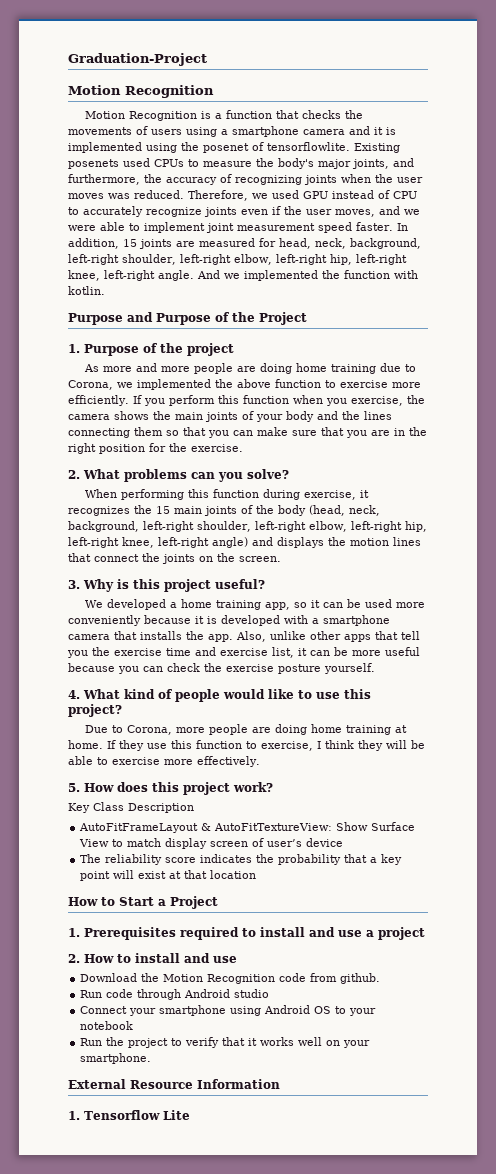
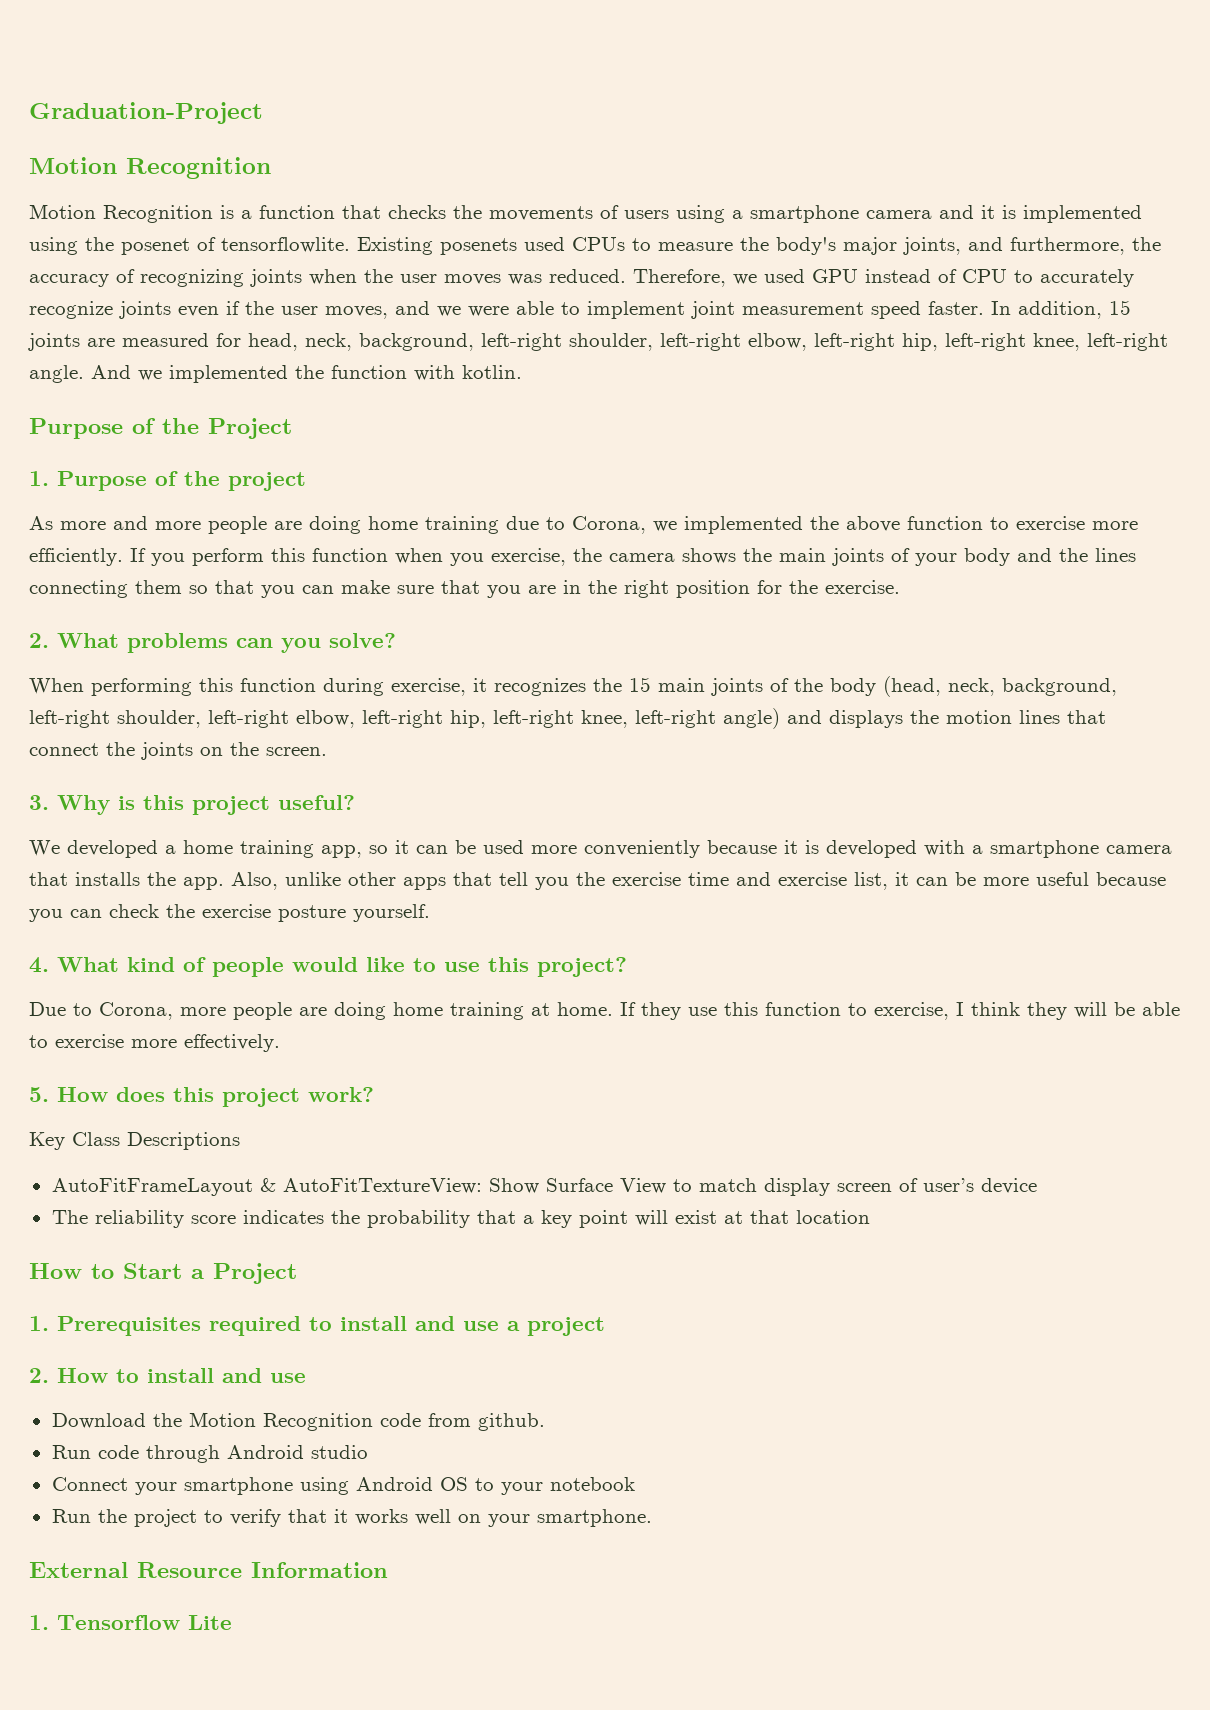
[127,312,211,325] and Purpose -> (123, 428) none
[128,803,194,813] Description -> [127,1132,240,1150] Descriptions

